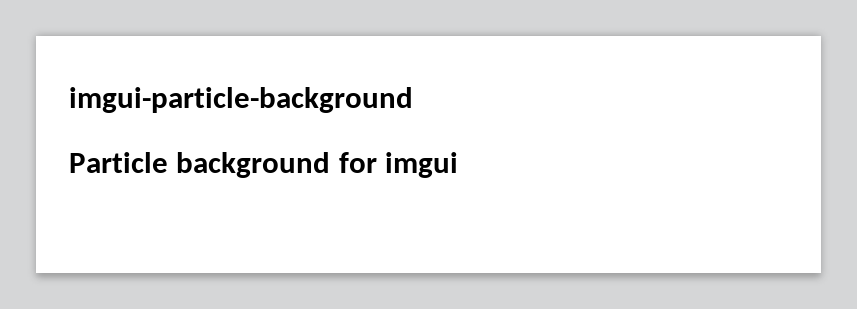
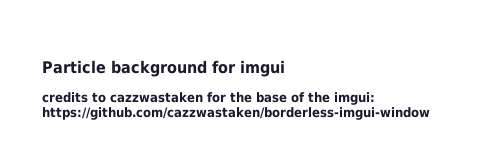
[69,87,413,113] imgui-particle-background // -> (42, 67) none
(459, 165) none -> [42,92,375,105] [42,107,430,120] // credits to cazzwastaken for the base of the imgui: https://github.com/cazzwastaken/borderless-imgui-window

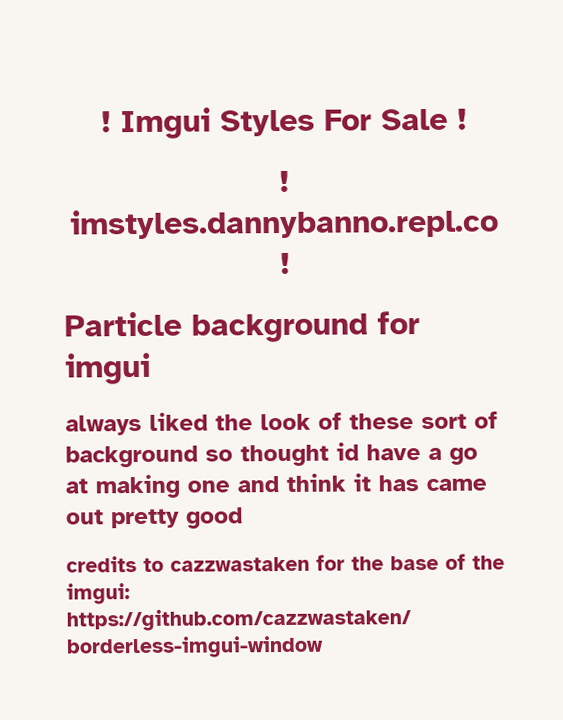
[42,60,285,77] Particle background for imgui -> [100,107,467,140] [278,170,289,193] [69,207,499,240] [279,252,290,275] [64,311,420,343] [64,352,151,385] [65,411,498,436] [65,442,478,468] [65,473,487,499] [66,507,243,529] ! Imgui Styles For Sale ! // ! imstyles.dannybanno.repl.co ! // Particle background for imgui // always liked the look of these sort of background so thought id have a go at making one and think it has came out pretty good

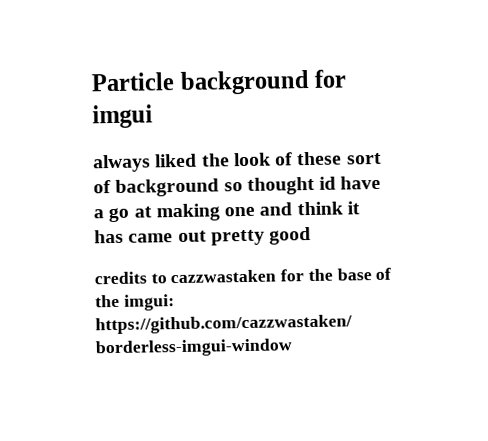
[100,107,467,140] [278,170,289,193] [69,207,499,240] [279,252,290,275] ! Imgui Styles For Sale ! // ! imstyles.dannybanno.repl.co ! // -> (91, 82) none

